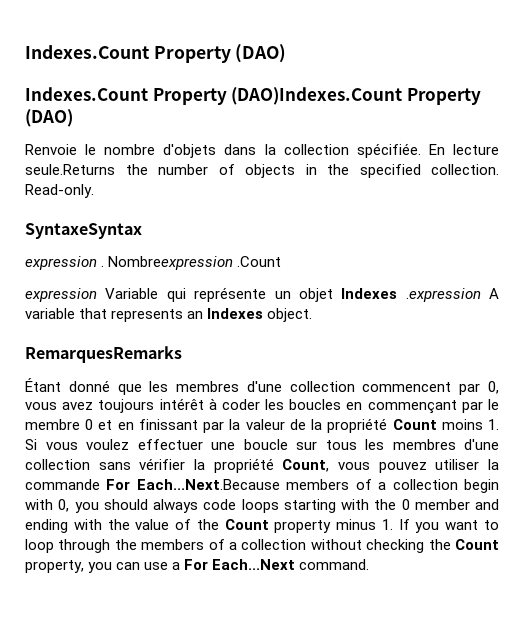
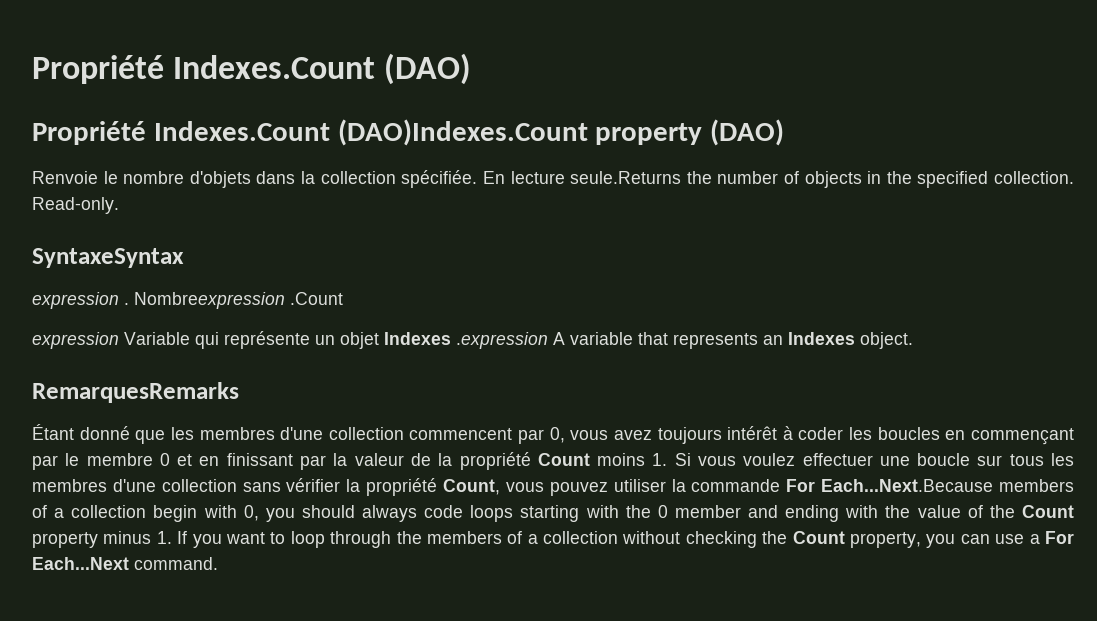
[25,44,287,63] [25,87,481,105] Indexes.Count Property (DAO) // Indexes.Count Property (DAO)Indexes.Count Property -> [32,53,472,85] [32,119,703,146] Propriété Indexes.Count (DAO) // Propriété Indexes.Count (DAO)Indexes.Count property

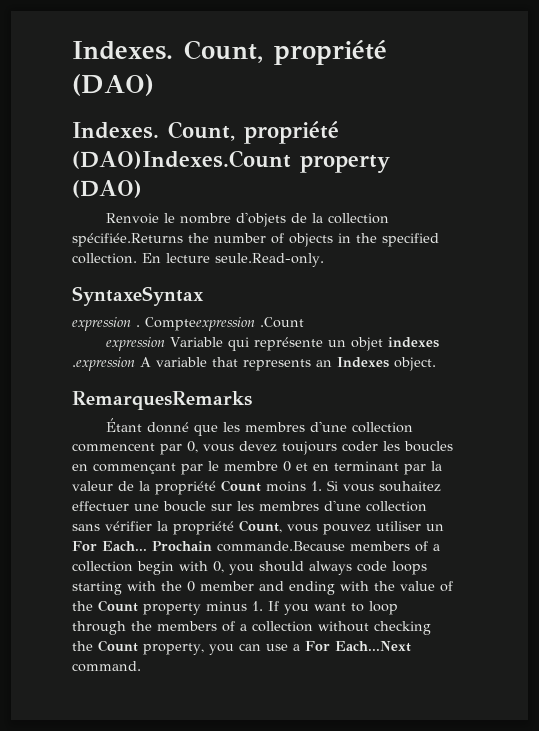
[32,53,472,85] [32,121,330,145] Propriété Indexes.Count (DAO) // Propriété Indexes.Count -> [72,40,387,65] [72,74,154,96] [72,121,339,144] Indexes. Count, propriété (DAO) // Indexes. Count, propriété
[256,171,296,184] dans -> [291,213,308,223] de
[401,170,682,188] spécifiée. En lecture seule.Returns -> [72,233,183,247] spécifiée.Returns
[32,197,119,214] Read-only. -> [142,253,324,267] En lecture seule.Read-only.
[134,292,285,309] Nombreexpression -> [145,317,255,331] Compteexpression
[384,332,451,345] Indexes -> [388,337,440,348] indexes
[613,426,793,444] avez toujours intérêt à -> [239,441,337,455] devez toujours
[226,453,293,466] finissant -> [334,461,399,471] terminant
[743,453,796,466] voulez -> [379,481,441,492] souhaitez
[1009,454,1044,466] tous -> (232, 507) none
[671,479,994,492] la commande For Each...Next.Because -> [426,524,444,531] [72,541,345,552] un For Each... Prochain commande.Because

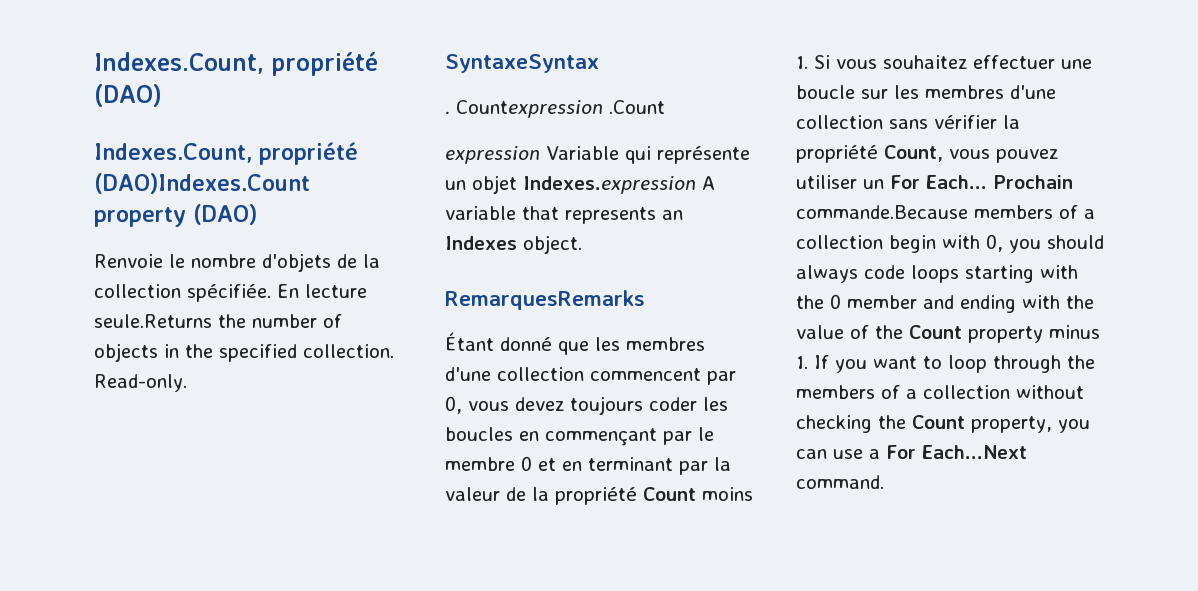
[72,40,263,63] Indexes. Count, -> [94,52,264,74] Indexes.Count,
[72,121,235,141] Indexes. Count, -> [94,143,252,163] Indexes.Count,
[72,233,183,247] spécifiée.Returns -> [187,284,367,302] [94,314,212,328] spécifiée. En lecture seule.Returns
[142,253,324,267] [72,286,204,306] [72,317,255,331] En lecture seule.Read-only. // SyntaxeSyntax // expression . Compteexpression -> [94,374,187,392] [445,54,599,73] [445,100,603,118] Read-only. // SyntaxeSyntax // . Countexpression
[388,337,440,348] [72,357,135,371] indexes .expression -> [523,176,696,194] Indexes.expression

